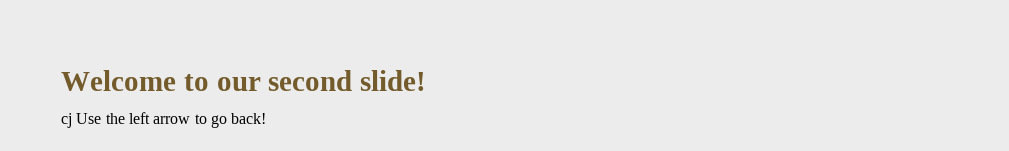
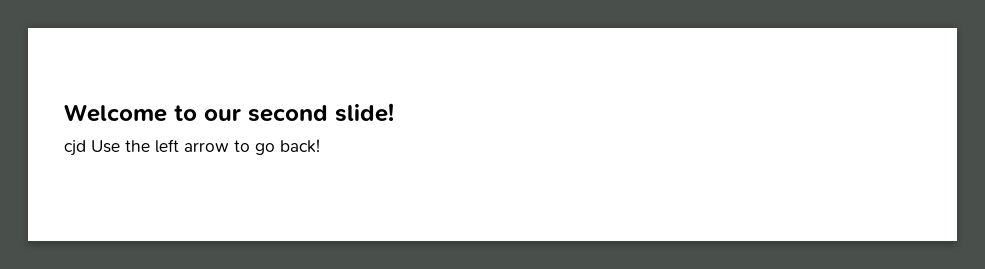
[61,113,72,128] cj -> [64,140,86,156] cjd

